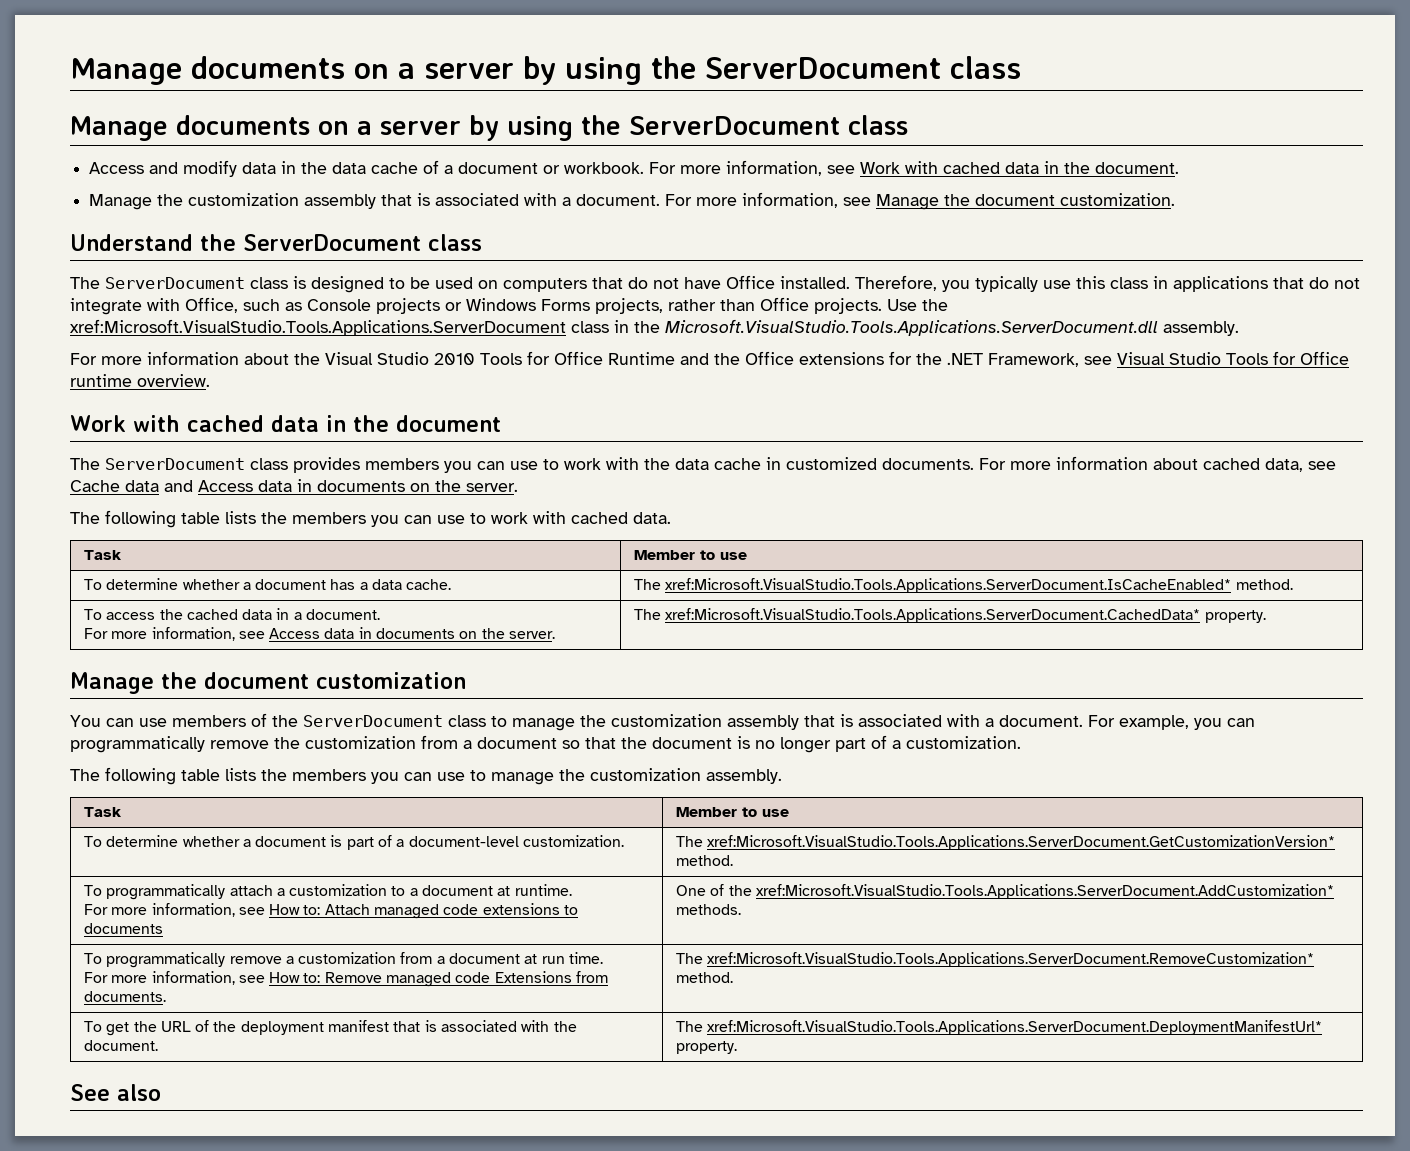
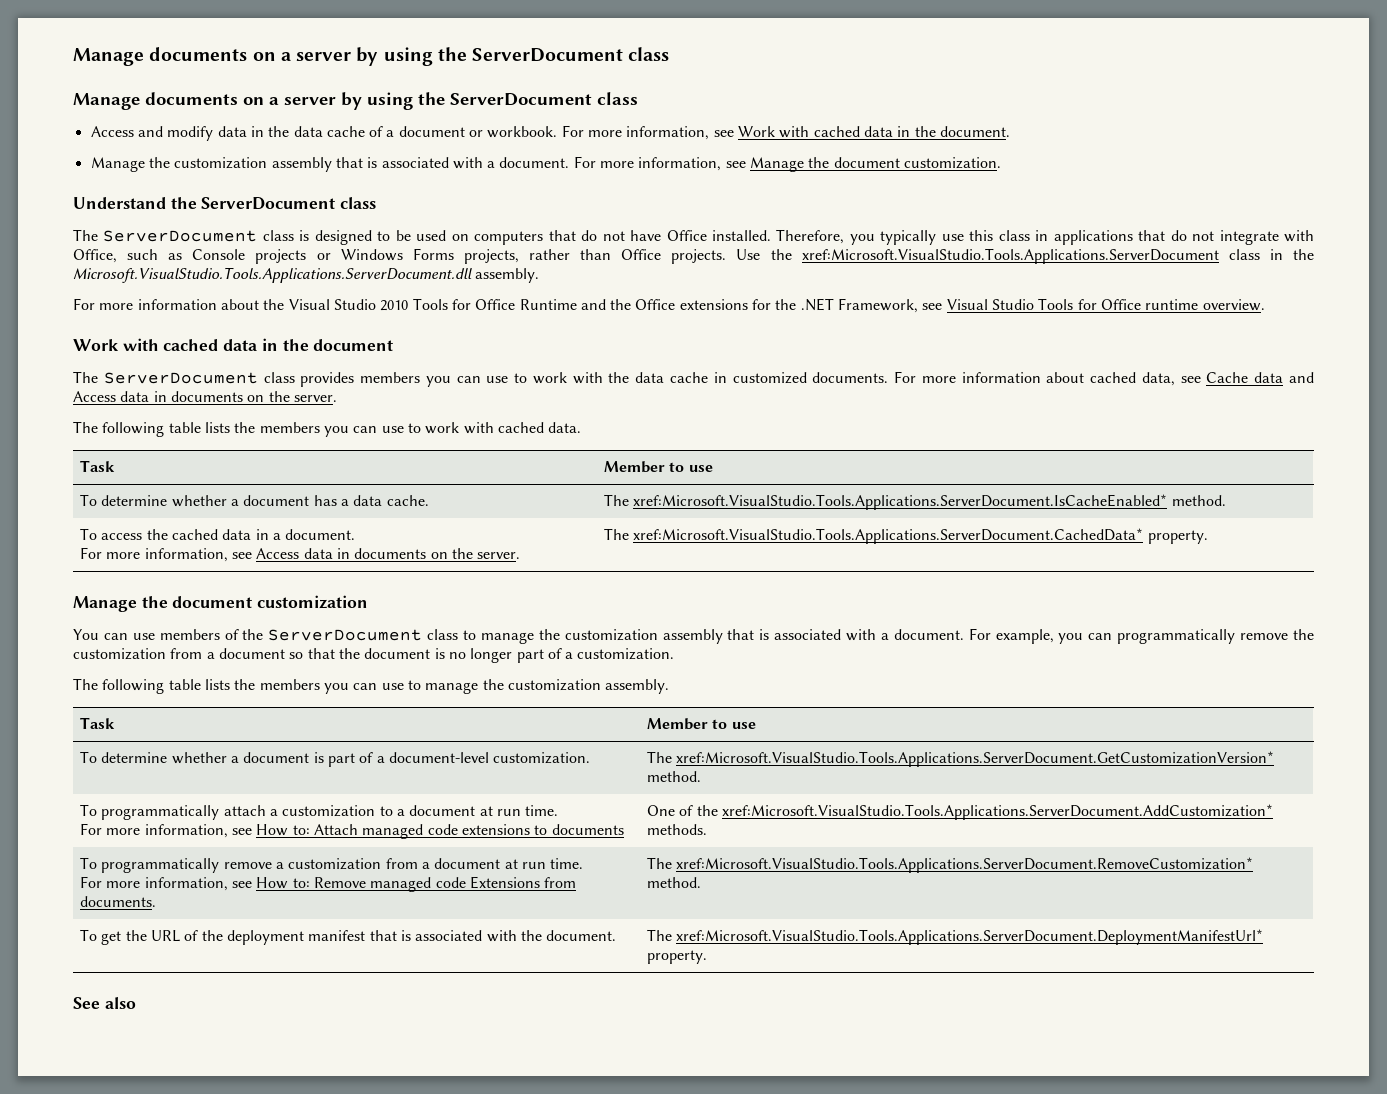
[514,884,572,896] runtime. -> [496,805,559,816] run time.

